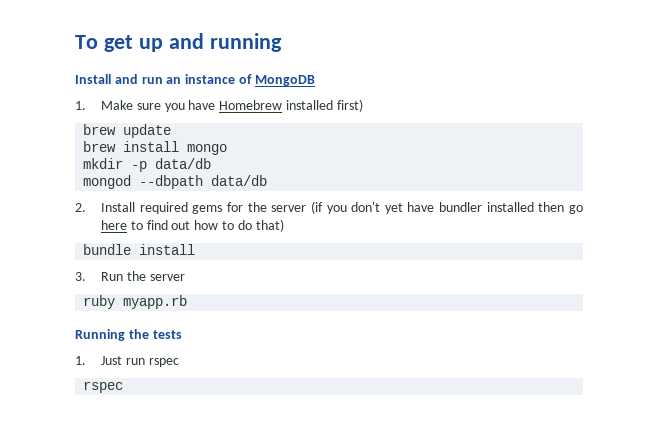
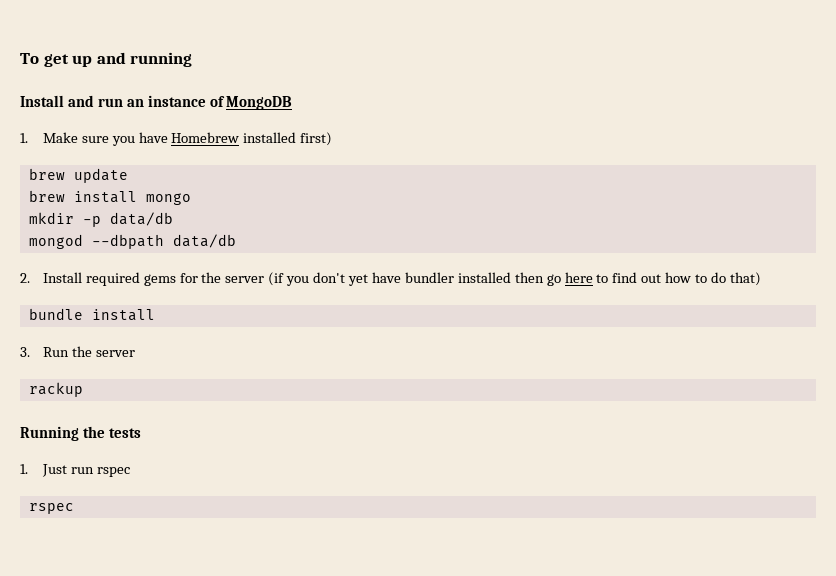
[83,295,188,309] ruby myapp.rb -> [28,382,83,397] rackup

